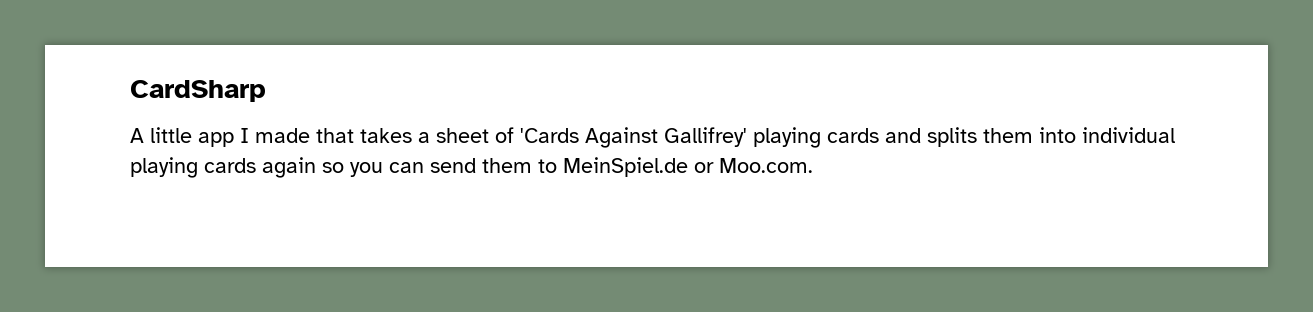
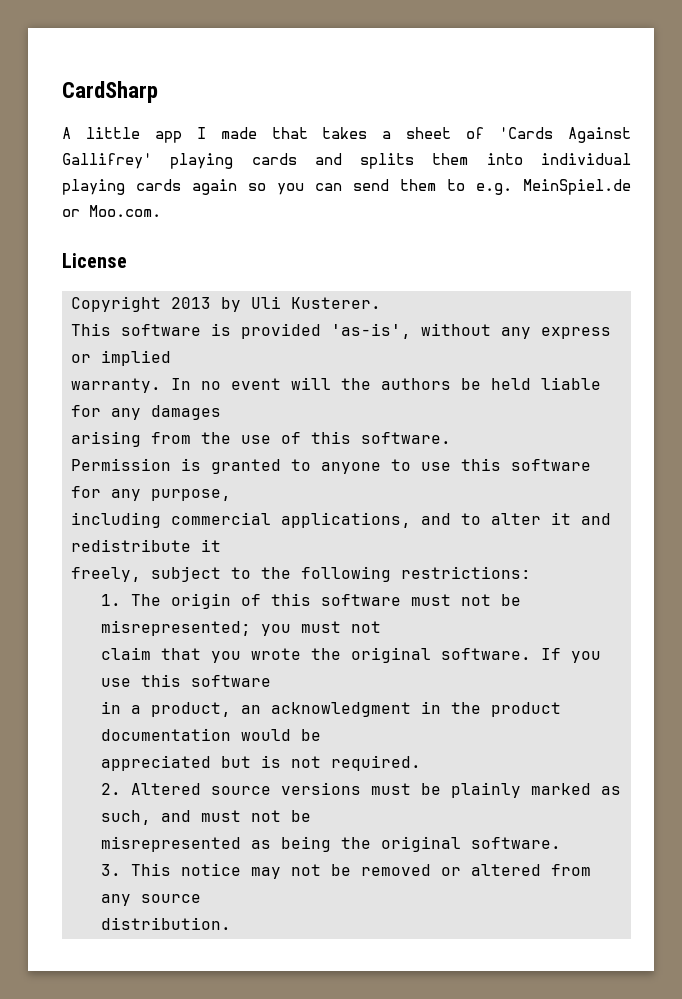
(557, 166) none -> [476,183,512,195] e.g.
(813, 165) none -> [62,253,127,268] [71,296,381,312] [71,323,611,339] [71,350,171,366] [71,377,601,393] [71,405,221,420] [71,431,451,447] [71,458,591,474] [71,486,231,501] [71,512,611,528] [71,539,221,552] [71,566,531,582] [101,593,521,609] [101,620,381,636] [101,647,601,663] [101,674,271,687] [101,701,561,717] [101,728,321,741] [101,755,421,771] [101,782,621,798] [101,810,311,825] [101,836,561,852] [101,863,591,879] [101,894,201,906] [101,917,231,930] // License // Copyright 2013 by Uli Kusterer. // This software is provided 'as-is', without any express or implied // warranty. In no event will the authors be held liable for any damages // arising from the use of this software. // Permission is granted to anyone to use this software for any purpose, // including commercial applications, and to alter it and redistribute it // freely, subject to the following restrictions: // 1. The origin of this software must not be misrepresented; you must not // claim that you wrote the original software. If you use this software // in a product, an acknowledgment in the product documentation would be // appreciated but is not required. // 2. Altered source versions must be plainly marked as such, and must not be // misrepresented as being the original software. // 3. This notice may not be removed or altered from any source // distribution.

